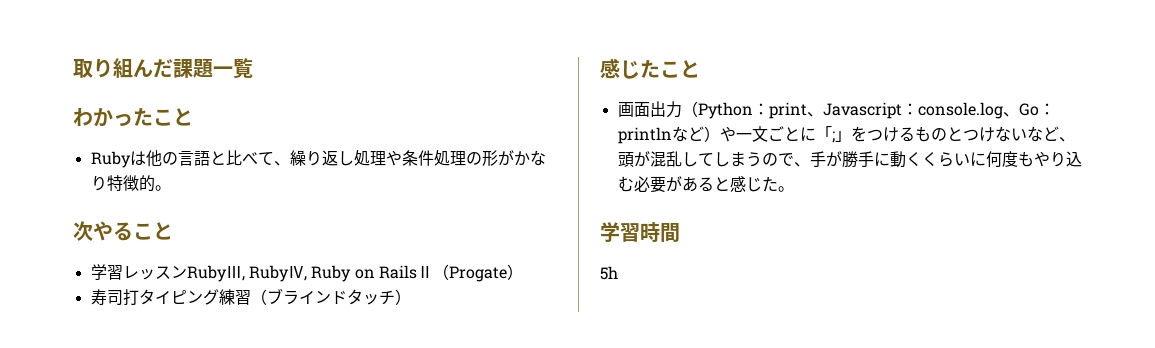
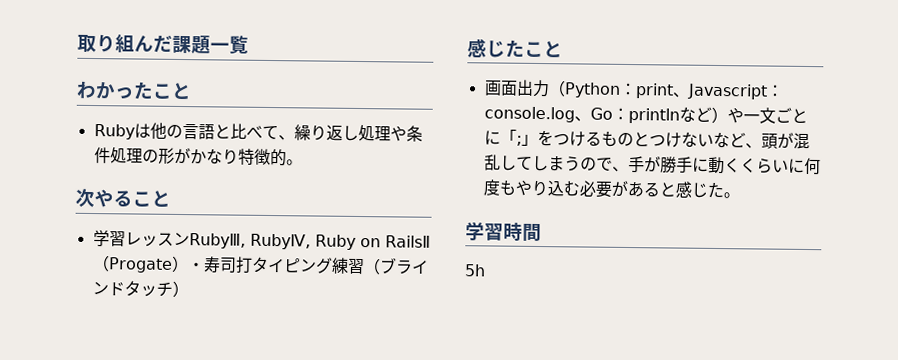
(523, 272) // -> [186,262,205,271] ・

